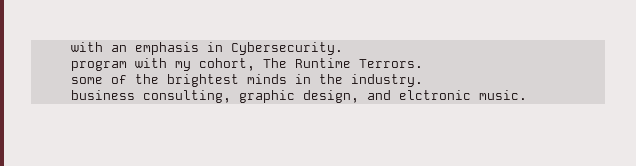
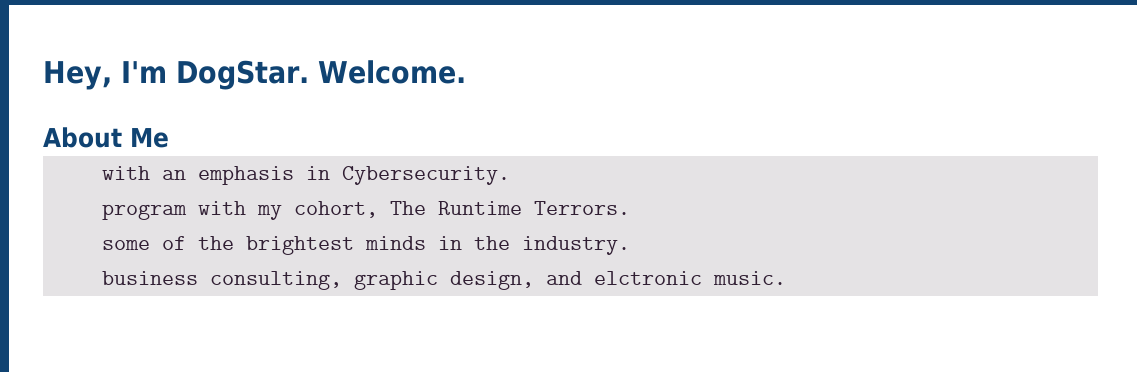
(70, 47) none -> [43,60,466,90] [43,127,169,148] Hey, I'm DogStar. Welcome. // About Me //

